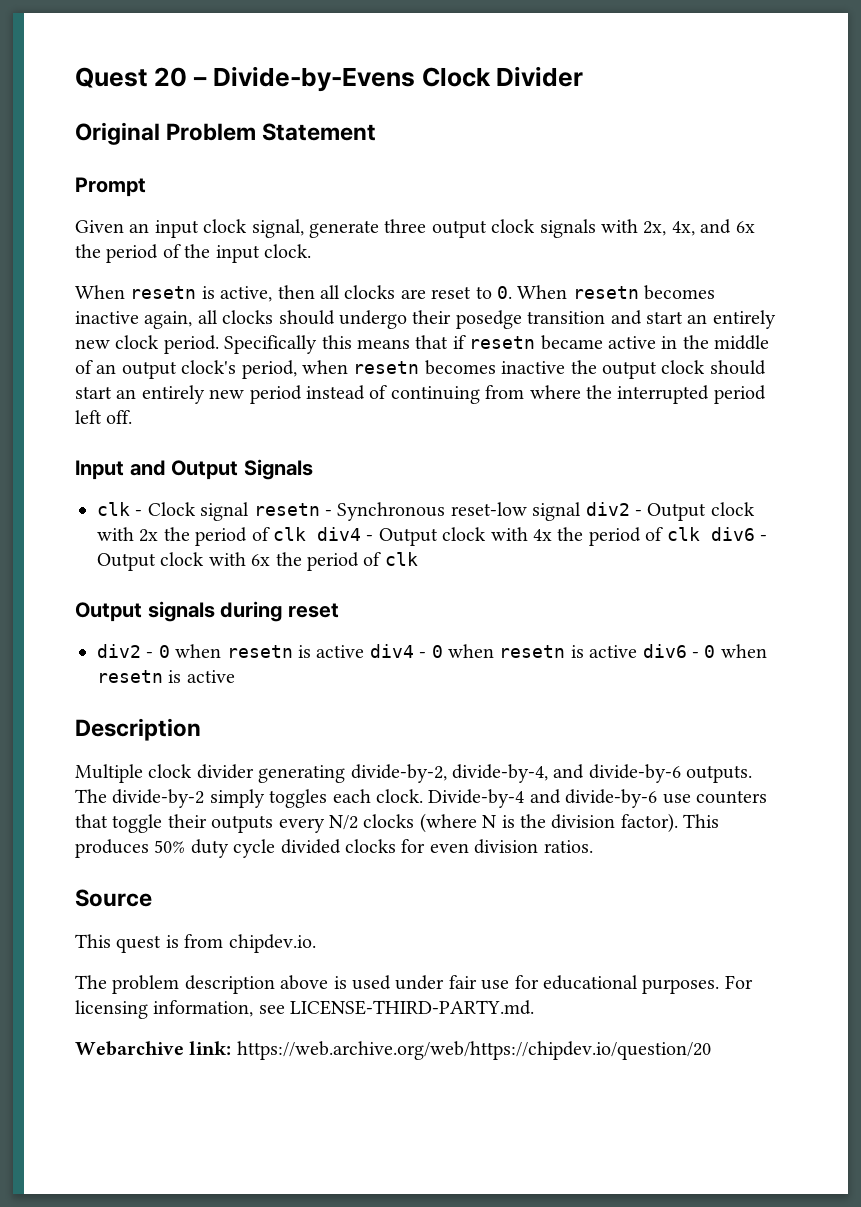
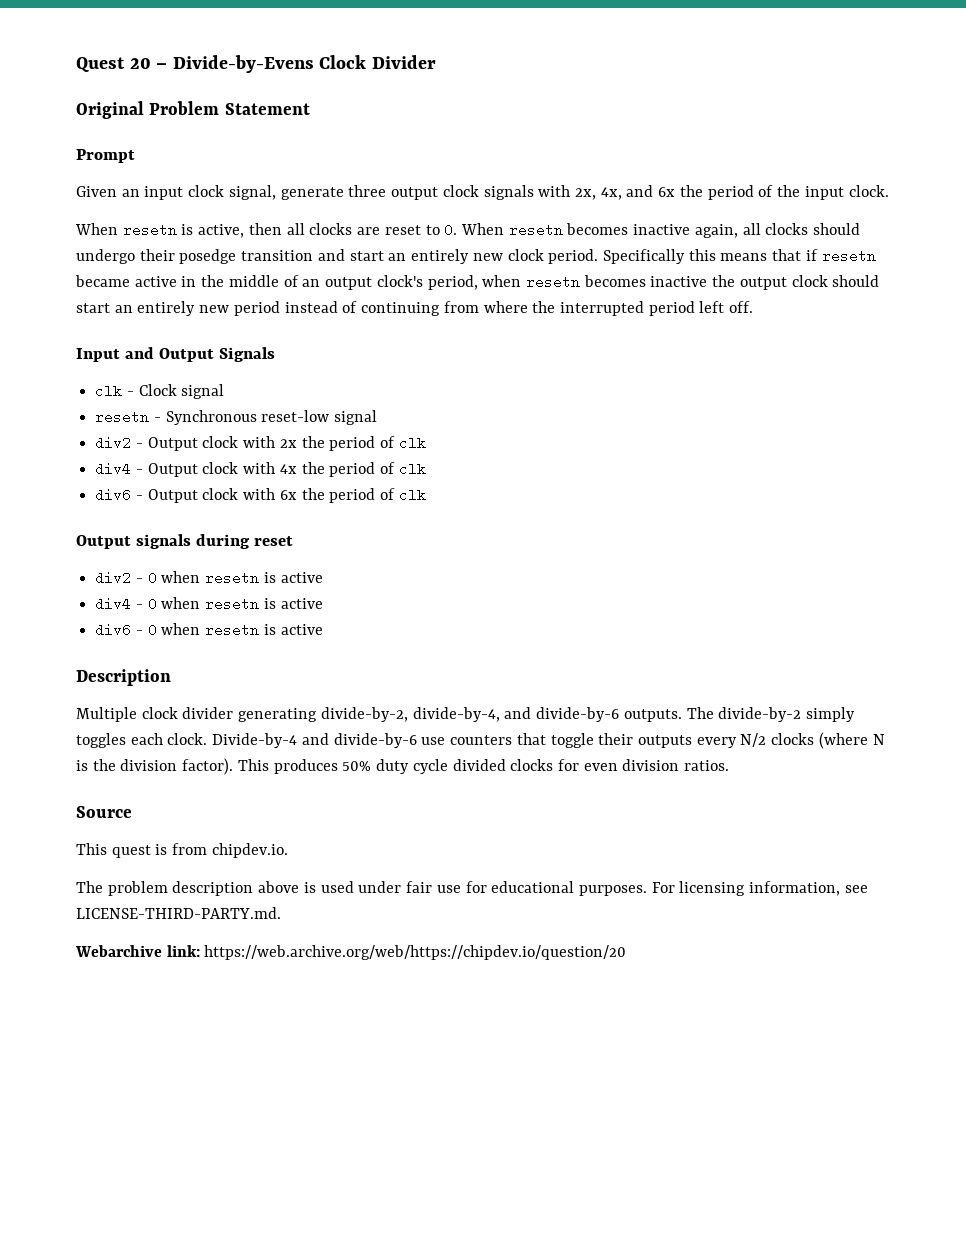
(250, 511) none -> (225, 391) //
(582, 511) none -> (378, 417) //
(306, 534) none -> (426, 443) //
(700, 534) none -> (426, 469) //
(365, 651) none -> (323, 577) //
(638, 651) none -> (323, 603) //

